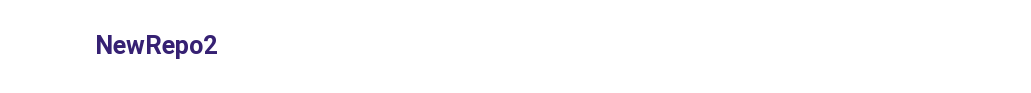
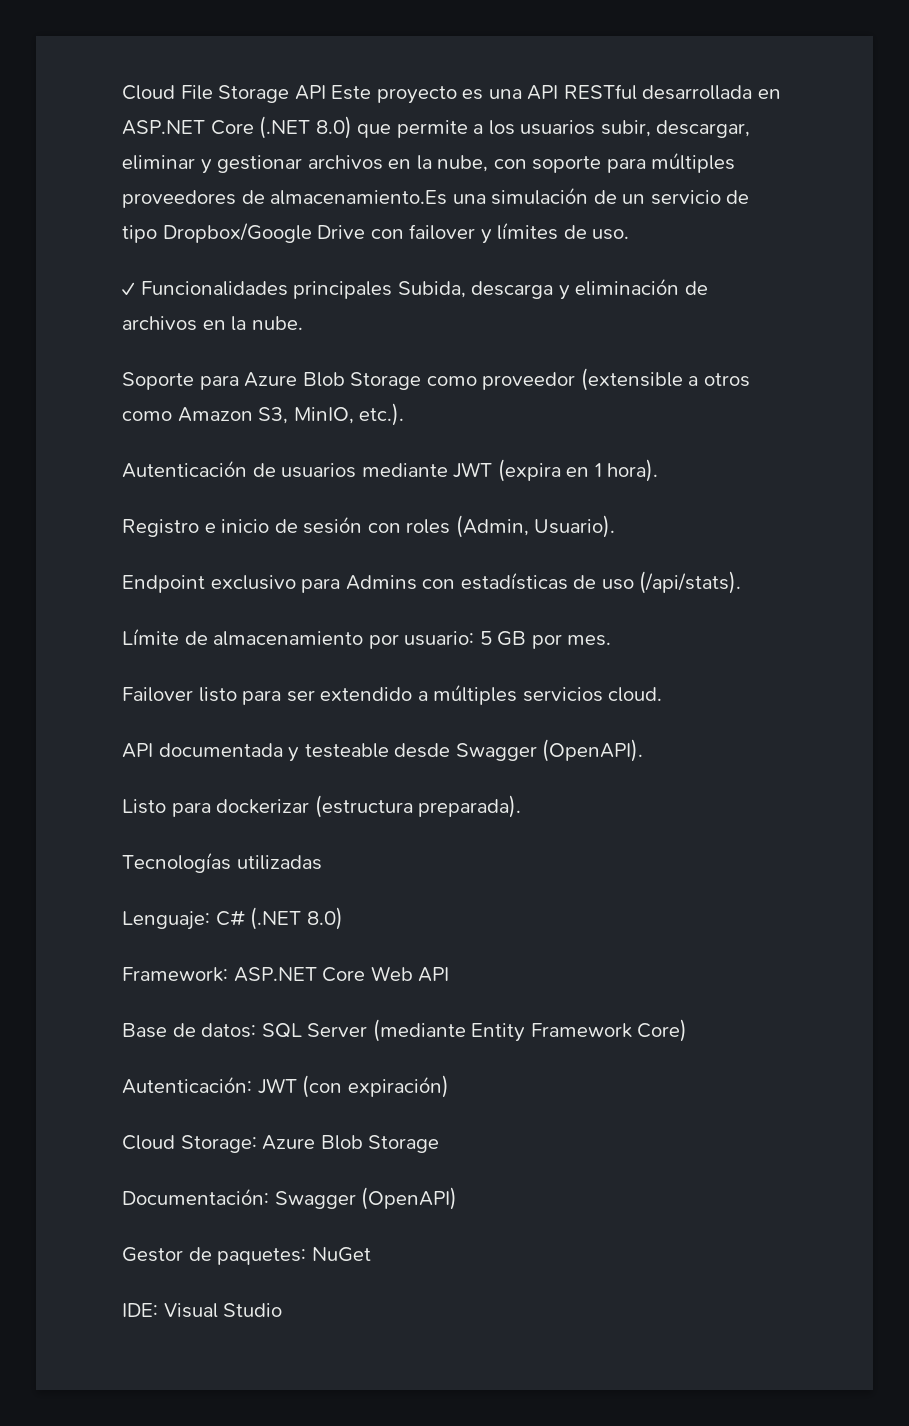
[95,35,218,59] NewRepo2 -> [122,84,781,104] [122,116,751,139] [122,152,736,174] [122,187,750,208] [122,222,630,244] [122,278,708,300] [122,316,303,331] [122,368,750,391] [122,403,405,426] [122,459,659,482] [122,515,616,538] [122,571,742,594] [122,628,612,649] [122,684,663,705] [122,739,644,762] [122,795,522,818] [122,852,322,873] [122,907,343,930] [122,966,450,982] [122,1019,688,1042] [122,1075,449,1098] [122,1135,440,1153] [122,1187,458,1210] [122,1247,371,1265] [122,1303,283,1318] Cloud File Storage API Este proyecto es una API RESTful desarrollada en ASP.NET Core (.NET 8.0) que permite a los usuarios subir, descargar, eliminar y gestionar archivos en la nube, con soporte para múltiples proveedores de almacenamiento.Es una simulación de un servicio de tipo Dropbox/Google Drive con failover y límites de uso. // ✓ Funcionalidades principales Subida, descarga y eliminación de archivos en la nube. // Soporte para Azure Blob Storage como proveedor (extensible a otros como Amazon S3, MinIO, etc.). // Autenticación de usuarios mediante JWT (expira en 1 hora). // Registro e inicio de sesión con roles (Admin, Usuario). // Endpoint exclusivo para Admins con estadísticas de uso (/api/stats). // Límite de almacenamiento por usuario: 5 GB por mes. // Failover listo para ser extendido a múltiples servicios cloud. // API documentada y testeable desde Swagger (OpenAPI). // Listo para dockerizar (estructura preparada). // Tecnologías utilizadas // Lenguaje: C# (.NET 8.0) // Framework: ASP.NET Core Web API // Base de datos: SQL Server (mediante Entity Framework Core) // Autenticación: JWT (con expiración) // Cloud Storage: Azure Blob Storage // Documentación: Swagger (OpenAPI) // Gestor de paquetes: NuGet // IDE: Visual Studio

